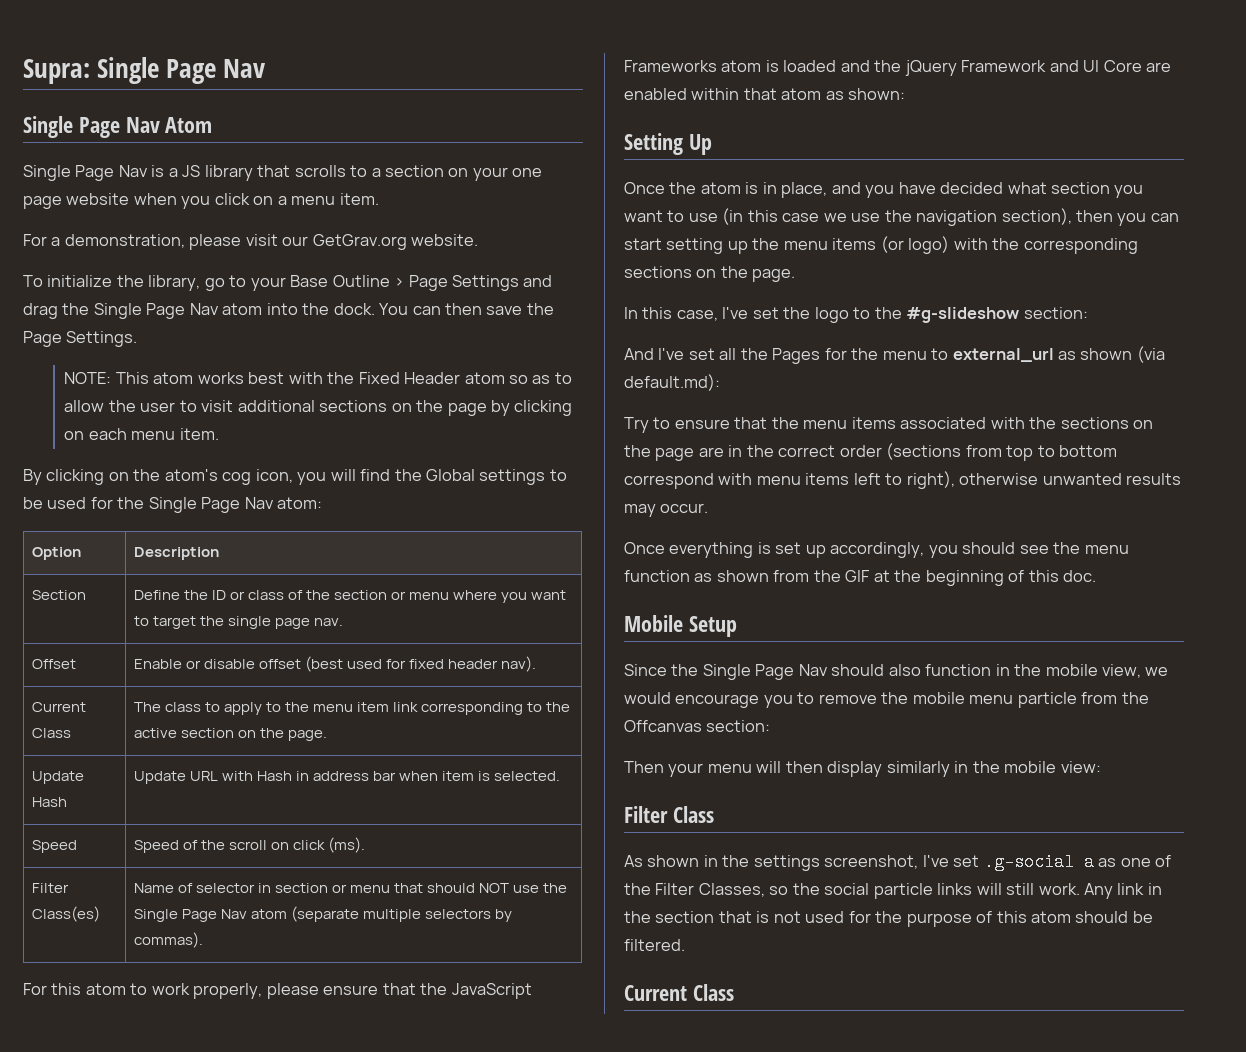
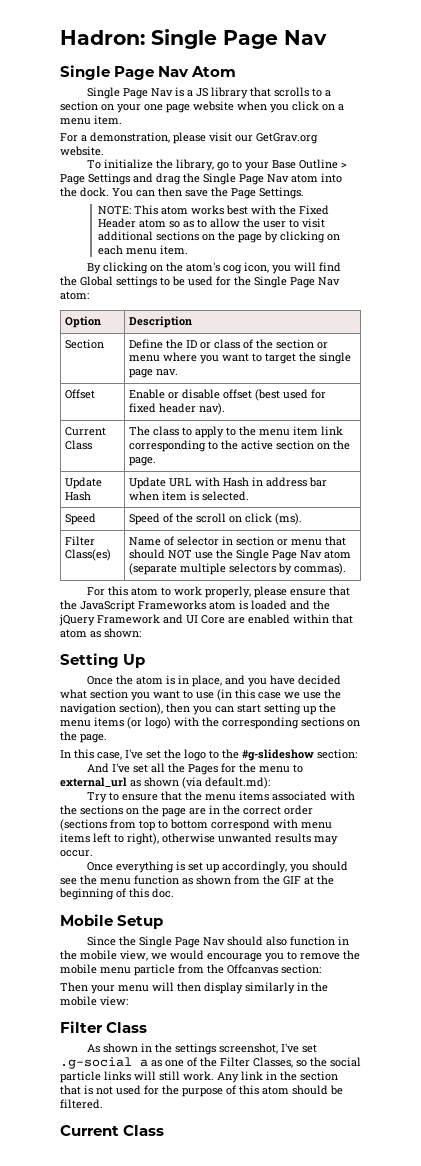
[23,59,90,84] Supra: -> [60,30,145,45] Hadron:

